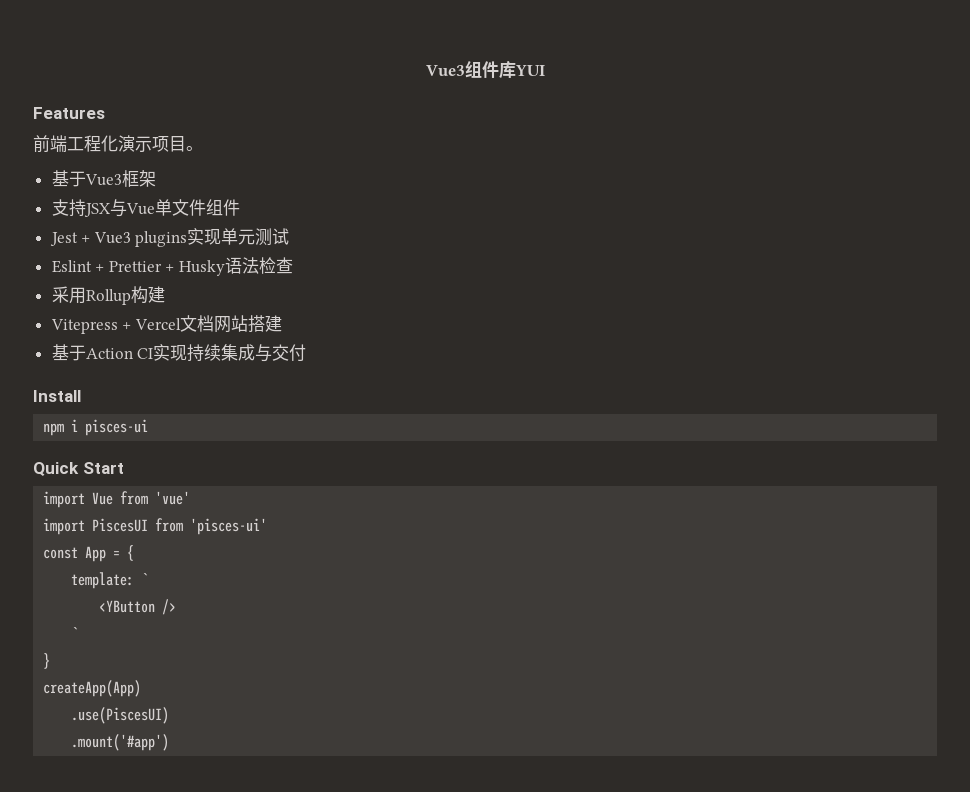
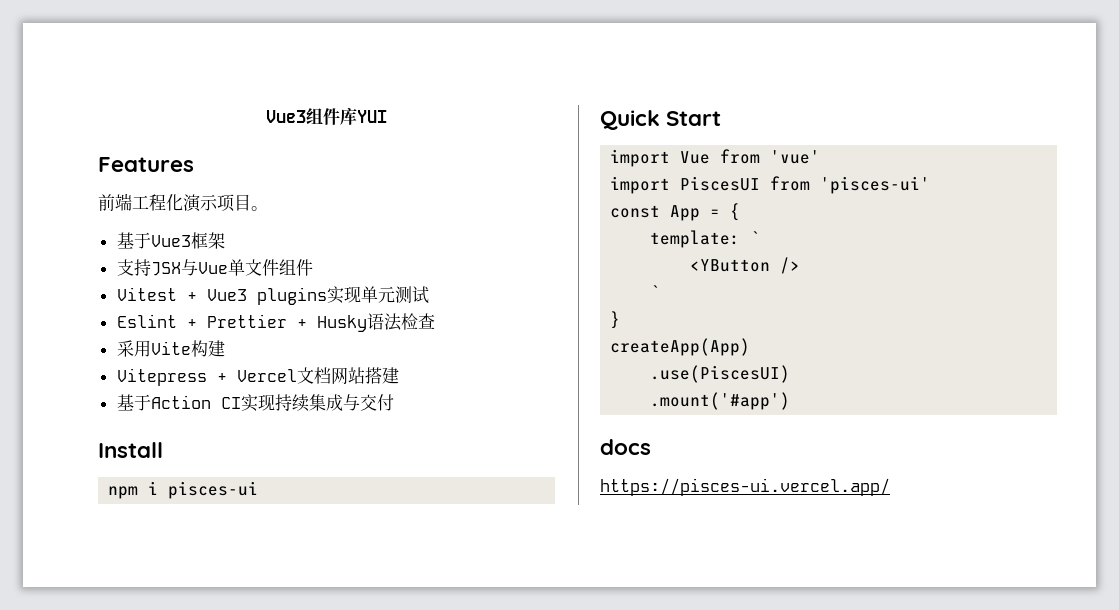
[49,232,78,246] Jest -> [116,287,177,301] Vitest
[85,289,131,305] Rollup -> [150,341,191,355] Vite
(170, 742) none -> [600,439,651,455] [600,478,890,496] // docs // https://pisces-ui.vercel.app/

